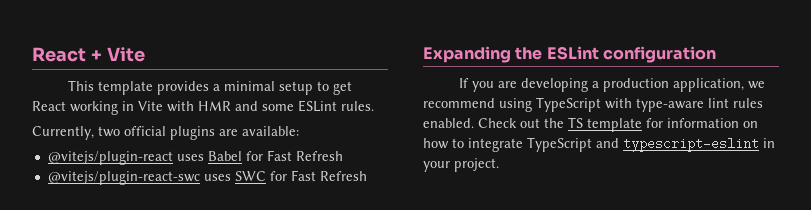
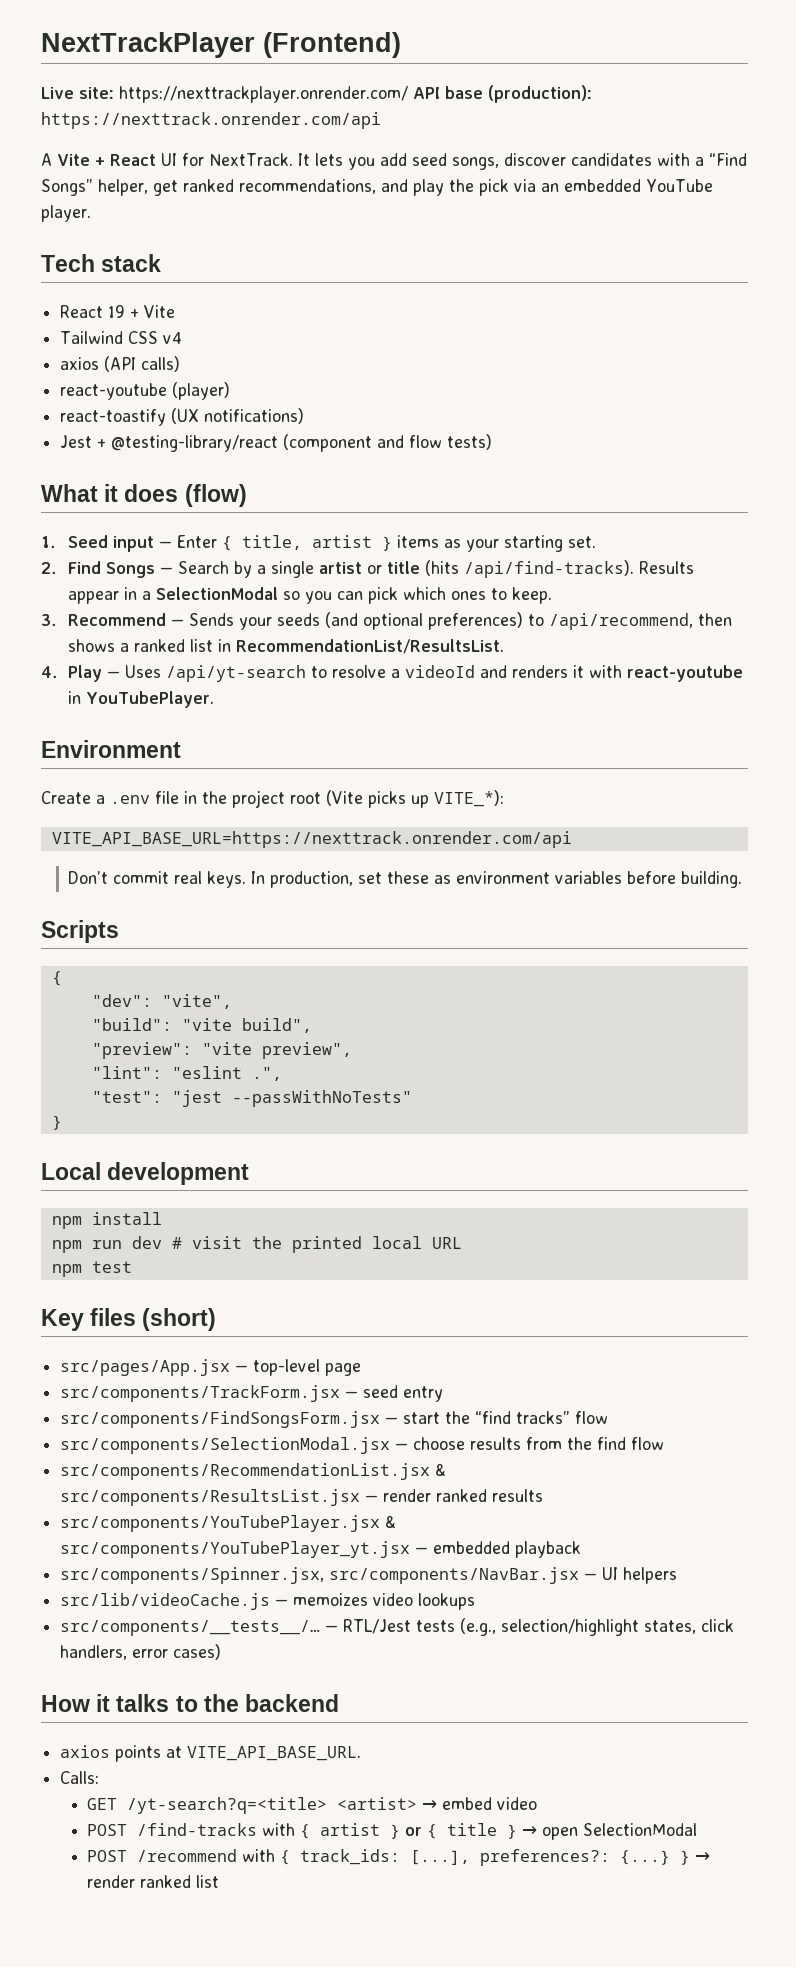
[32,47,145,62] [68,80,353,95] [32,100,374,115] [32,126,299,140] [47,150,343,165] [47,170,367,185] [423,46,716,63] [459,78,766,92] [423,97,763,112] [423,117,758,132] [423,137,775,152] [423,158,499,172] React + Vite // This template provides a minimal setup to get React working in Vite with HMR and some ESLint rules. // Currently, two official plugins are available: // @vitejs/plugin-react uses Babel for Fast Refresh // @vitejs/plugin-react-swc uses SWC for Fast Refresh // Expanding the ESLint configuration // If you are developing a production application, we recommend using TypeScript with type-aware lint rules enabled. Check out the TS template for information on how to integrate TypeScript and typescript-eslint in your project. -> [41,32,401,58] [41,85,592,103] [41,112,381,129] [41,153,747,170] [41,179,713,196] [41,205,91,222] [41,254,162,272] [60,305,176,318] [60,331,183,344] [60,356,181,372] [60,382,231,400] [60,408,305,426] [60,434,493,452] [41,484,247,507] [41,535,597,552] [41,560,695,578] [68,587,553,604] [41,612,733,630] [68,639,505,654] [41,665,744,682] [68,691,215,708] [41,740,181,758] [41,790,504,808] [51,831,572,848] [68,871,743,888] [41,920,119,943] [51,971,62,986] [91,994,232,1009] [91,1018,312,1033] [91,1042,352,1059] [91,1066,282,1081] [91,1090,412,1107] [51,1115,62,1130] [41,1162,250,1185] [51,1212,162,1229] [51,1236,462,1253] [51,1261,132,1277] [41,1308,217,1331] [60,1359,362,1376] [60,1385,444,1402] [60,1411,609,1428] [60,1437,665,1454] [60,1463,447,1480] [60,1489,544,1506] [60,1515,397,1532] [60,1541,582,1558] [60,1567,678,1584] [60,1593,476,1610] [60,1618,735,1636] [60,1644,222,1660] [41,1694,340,1712] [60,1745,362,1762] [60,1771,100,1784] [87,1797,538,1814] [87,1823,698,1840] [87,1849,711,1866] [87,1875,220,1888] NextTrackPlayer (Frontend) // Live site: https://nexttrackplayer.onrender.com/ API base (production): https://nexttrack.onrender.com/api // A Vite + React UI for NextTrack. It lets you add seed songs, discover candidates with a “Find Songs” helper, get ranked recommendations, and play the pick via an embedded YouTube player. // Tech stack // React 19 + Vite // Tailwind CSS v4 // axios (API calls) // react-youtube (player) // react-toastify (UX notifications) // Jest + @testing-library/react (component and flow tests) // What it does (flow) // 1. Seed input — Enter { title, artist } items as your starting set. // 2. Find Songs — Search by a single artist or title (hits /api/find-tracks). Results appear in a SelectionModal so you can pick which ones to keep. // 3. Recommend — Sends your seeds (and optional preferences) to /api/recommend, then shows a ranked list in RecommendationList/ResultsList. // 4. Play — Uses /api/yt-search to resolve a videoId and renders it with react-youtube in YouTubePlayer. // Environment // Create a .env file in the project root (Vite picks up VITE_*): // VITE_API_BASE_URL=https://nexttrack.onrender.com/api // Don’t commit real keys. In production, set these as environment variables before building. // Scripts // { // "dev": "vite", // "build": "vite build", // "preview": "vite preview", // "lint": "eslint .", // "test": "jest --passWithNoTests" // } // Local development // npm install // npm run dev # visit the printed local URL // npm test // Key files (short) // src/pages/App.jsx — top-level page // src/components/TrackForm.jsx — seed entry // src/components/FindSongsForm.jsx — start the “find tracks” flow // src/components/SelectionModal.jsx — choose results from the find flow // src/components/RecommendationList.jsx & src/components/ResultsList.jsx — render ranked results // src/components/YouTubePlayer.jsx & src/components/YouTubePlayer_yt.jsx — embedded playback // src/components/Spinner.jsx, src/components/NavBar.jsx — UI helpers // src/lib/videoCache.js — memoizes video lookups // src/components/__tests__/… — RTL/Jest tests (e.g., selection/highlight states, click handlers, error cases) // How it talks to the backend // axios points at VITE_API_BASE_URL. // Calls: // GET /yt-search?q=<title> <artist> → embed video // POST /find-tracks with { artist } or { title } → open SelectionModal // POST /recommend with { track_ids: [...], preferences?: {...} } → render ranked list

